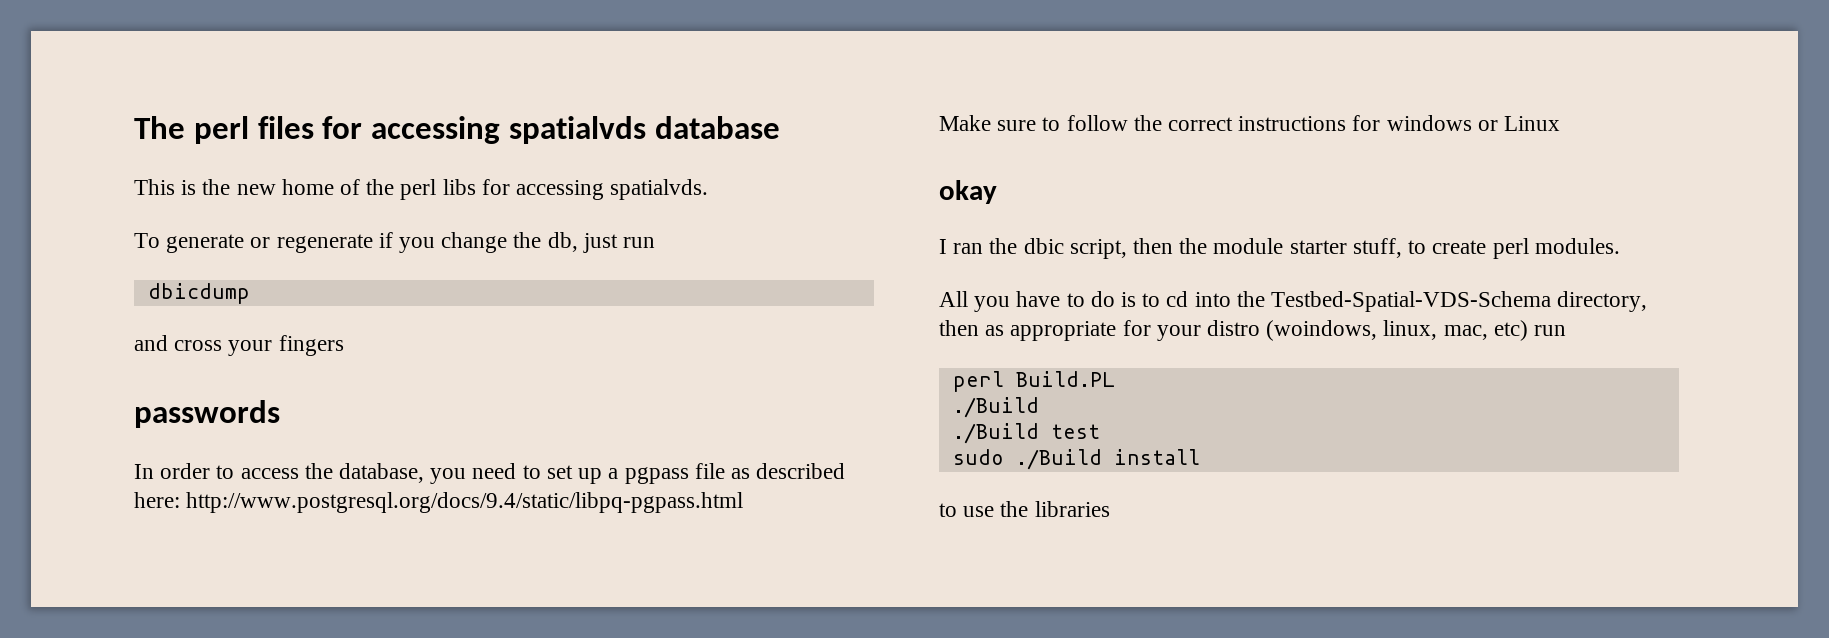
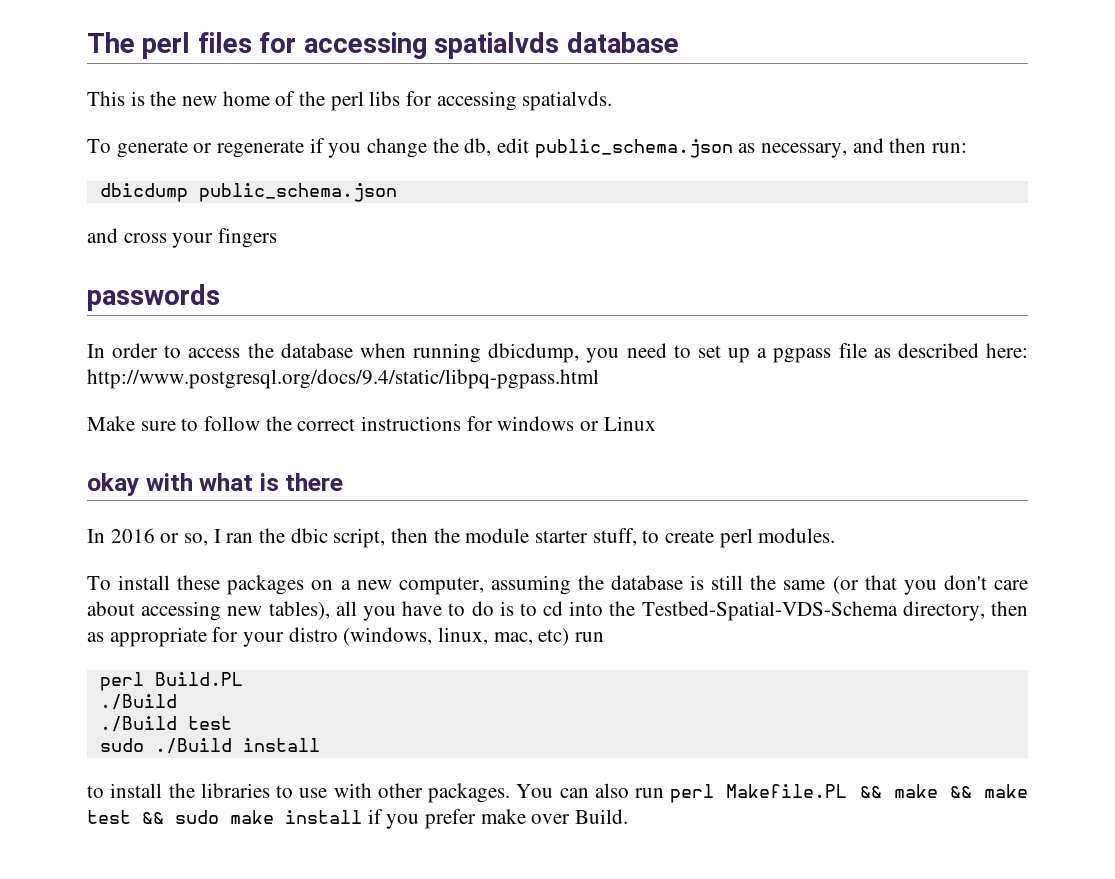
[582,233,656,253] just run -> [497,138,968,158] edit public_schema.json as necessary, and then run:
(250, 293) none -> [198,183,397,202] public_schema.json
[339,463,425,483] database, -> [280,343,580,363] database when running dbicdump,
(997, 192) // -> [145,473,344,491] [87,528,209,546] with what is there // In 2016 or so,
[939,291,968,307] All -> [87,575,1028,595] [87,601,357,621] To install these packages on a new computer, assuming the database is still the same (or that you don't care about accessing new tables), all
[1266,320,1378,341] (woindows, -> [343,627,433,646] (windows,
[963,506,995,517] use -> [110,783,163,798] install
(1110, 509) none -> [276,783,1028,803] [87,809,629,829] to use with other packages. You can also run perl Makefile.PL && make && make test && sudo make install if you prefer make over Build.

